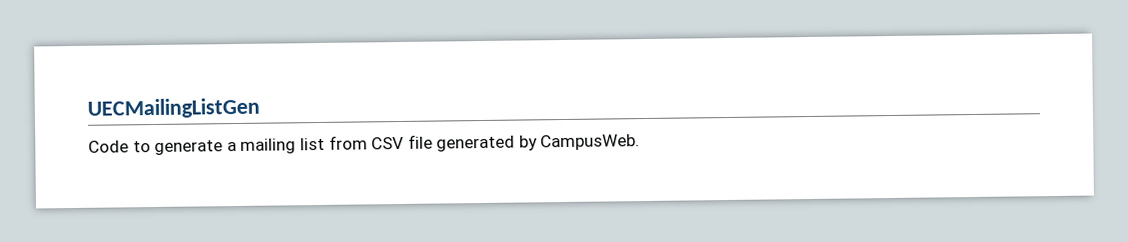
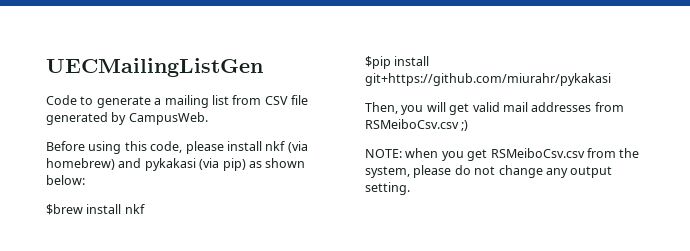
(641, 142) none -> [46,141,308,154] [46,158,306,171] [46,175,85,185] [46,204,145,215] [365,56,430,69] [365,73,611,86] [365,102,624,115] [365,119,469,131] [365,148,640,161] [365,165,613,178] [365,182,410,195] // Before using this code, please install nkf (via homebrew) and pykakasi (via pip) as shown below: // $brew install nkf // $pip install git+https://github.com/miurahr/pykakasi // Then, you will get valid mail addresses from RSMeiboCsv.csv ;) // NOTE: when you get RSMeiboCsv.csv from the system, please do not change any output setting.

